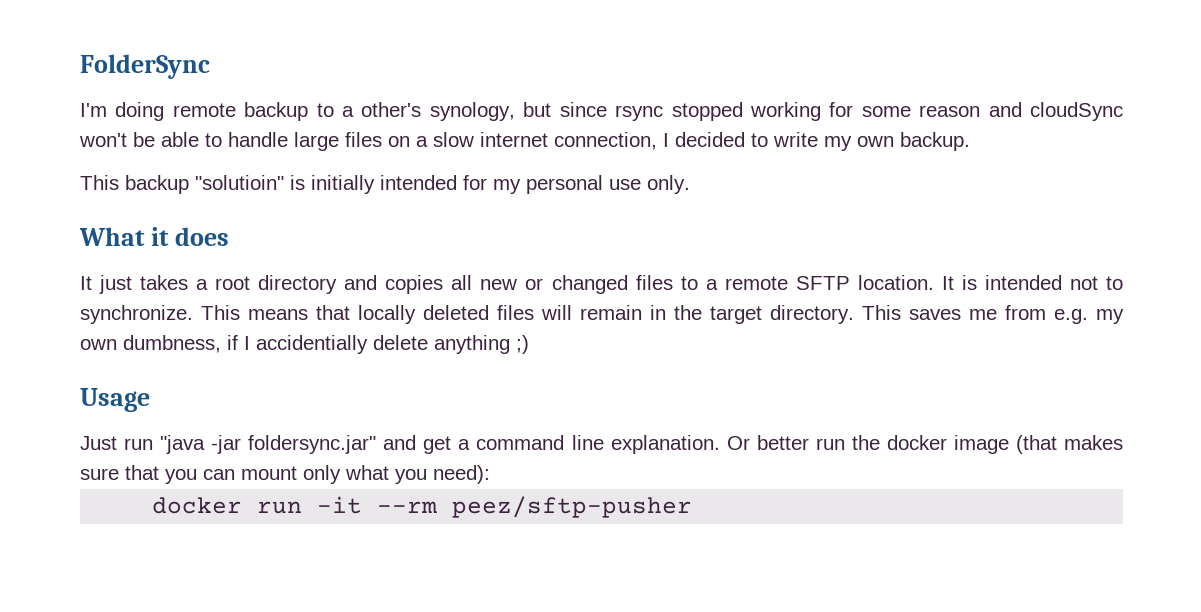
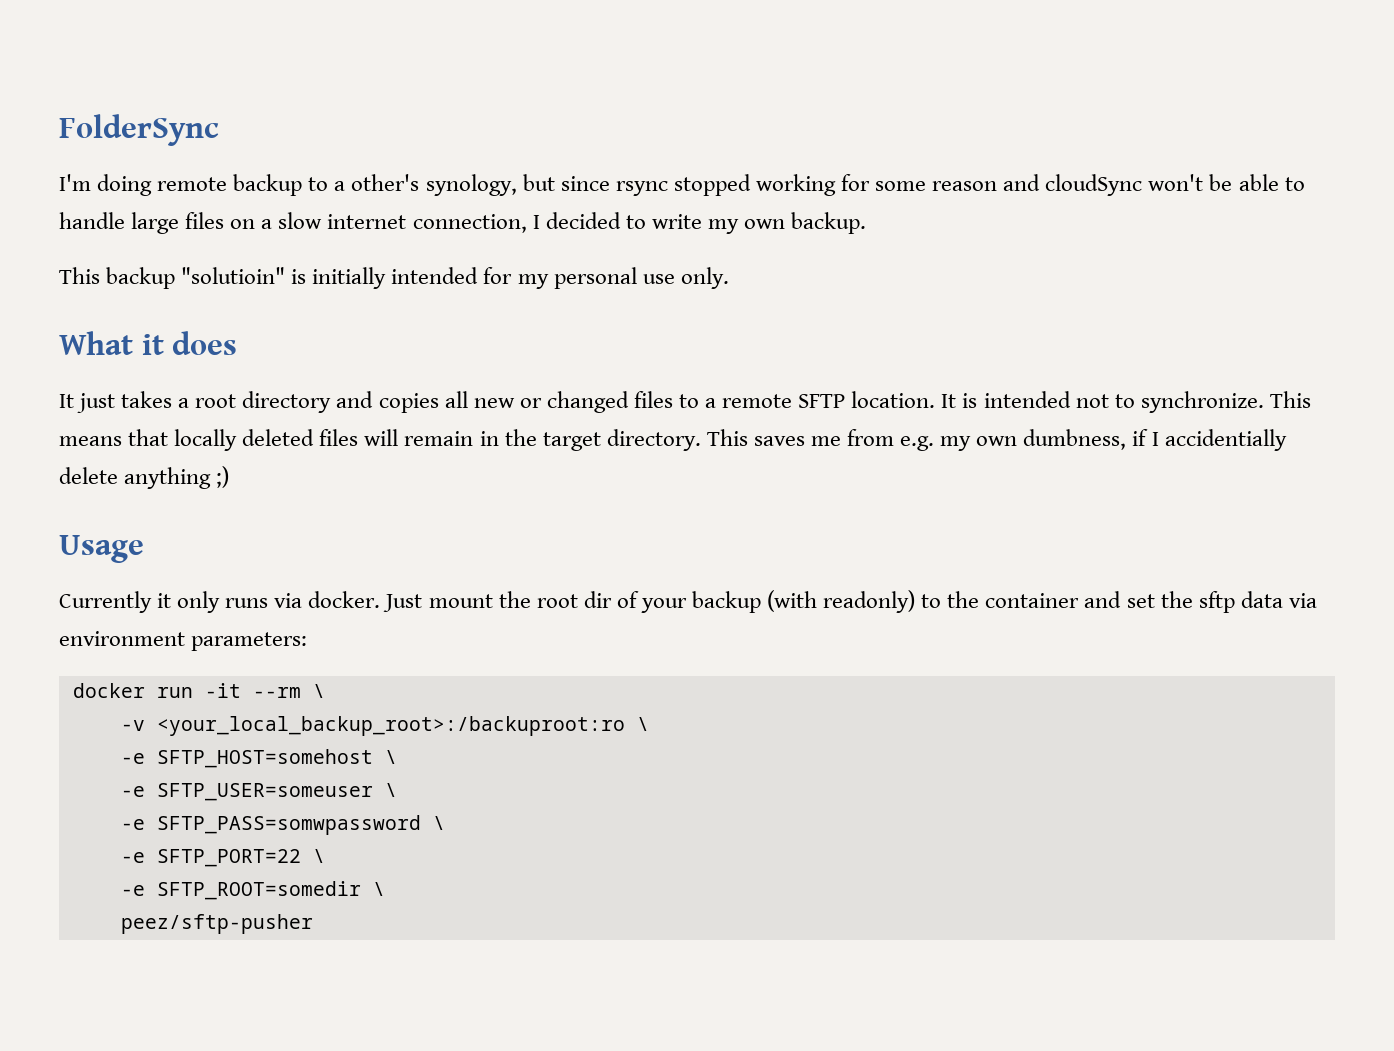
[80,435,1123,454] [80,465,490,484] [152,496,438,514] Just run "java -jar foldersync.jar" and get a command line explanation. Or better run the docker image (that makes sure that you can mount only what you need): // docker run -it --rm -> [59,590,1317,613] [59,631,308,651] [72,683,325,698] [120,716,649,736] [120,749,397,768] [120,783,397,801] [120,815,445,835] [120,849,325,867] [120,881,385,900] Currently it only runs via docker. Just mount the root dir of your backup (with readonly) to the container and set the sftp data via environment parameters: // docker run -it --rm \ // -v <your_local_backup_root>:/backuproot:ro \ // -e SFTP_HOST=somehost \ // -e SFTP_USER=someuser \ // -e SFTP_PASS=somwpassword \ // -e SFTP_PORT=22 \ // -e SFTP_ROOT=somedir \ //

